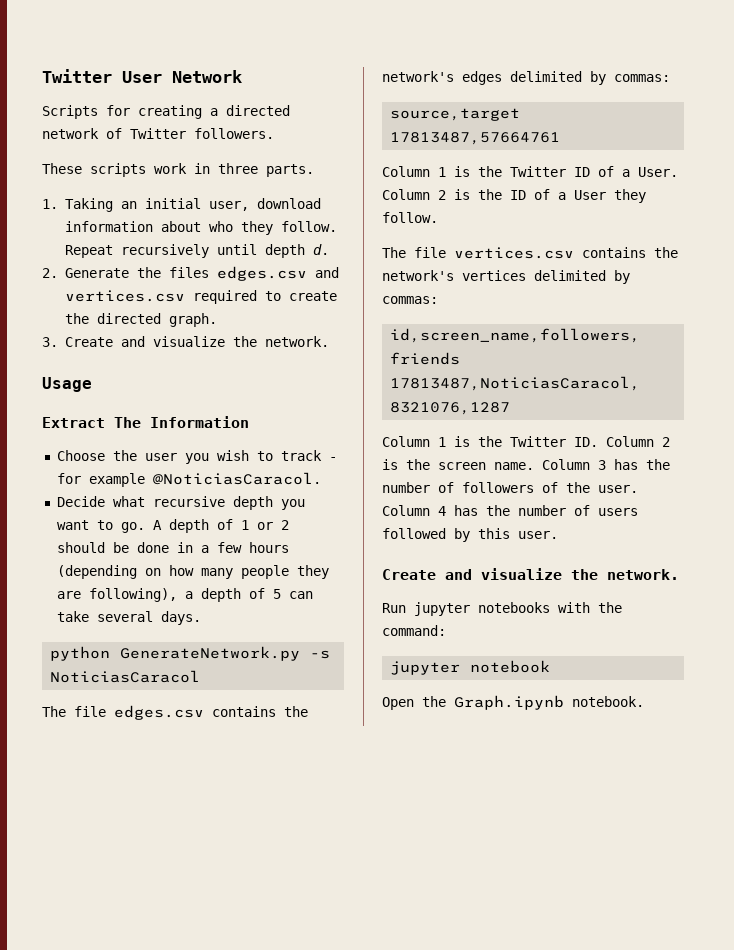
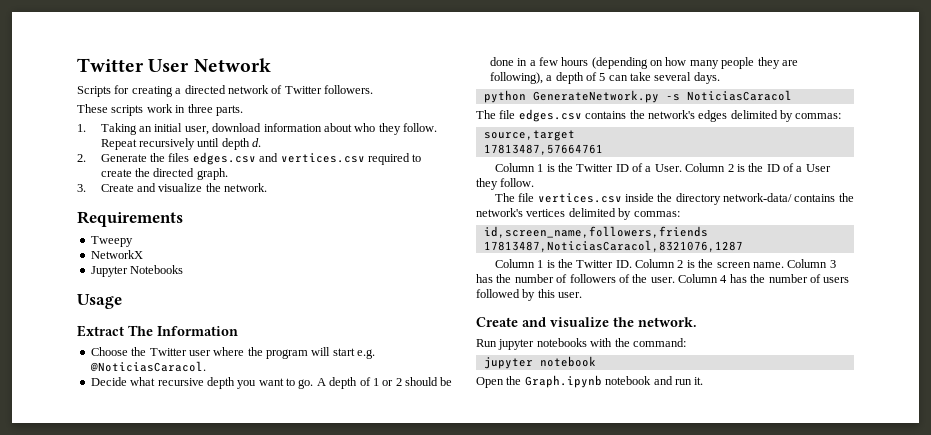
(329, 341) none -> [77,211,183,227] [90,236,133,247] [90,250,143,259] [90,265,184,277] // Requirements // Tweepy // NetworkX // Jupyter Notebooks
[144,450,337,464] [56,473,145,487] user you wish to track - for example -> [149,347,376,359] Twitter user where the program will start e.g.
(574, 253) none -> [624,193,793,205] inside the directory network-data/
[572,696,644,707] notebook. -> [605,376,704,385] notebook and run it.

